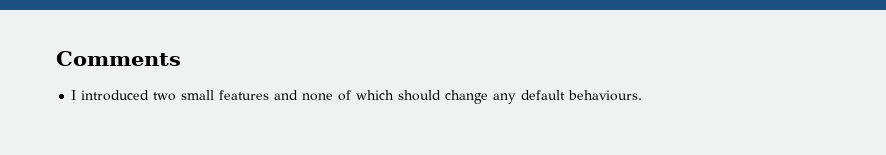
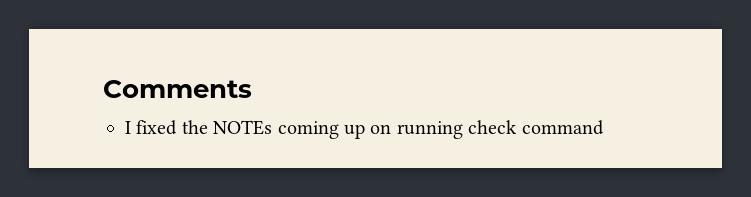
[81,90,643,104] introduced two small features and none of which should change any default behaviours. -> [136,120,604,139] fixed the NOTEs coming up on running check command

